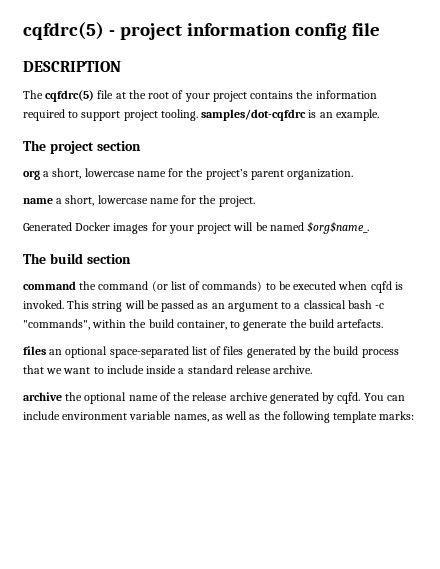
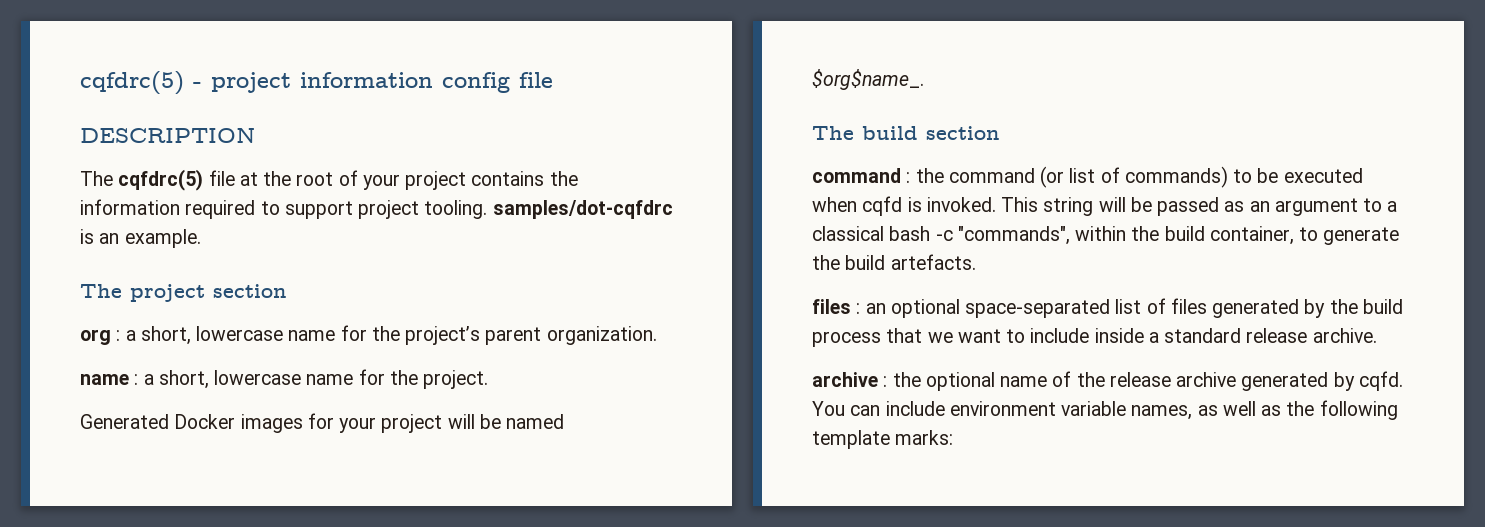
(40, 175) none -> [116,330,121,341] :
(53, 201) none -> [134,374,139,385] :
(76, 285) none -> [906,172,911,183] :
(46, 350) none -> [856,303,861,314] :
(62, 396) none -> [883,376,888,387] :

